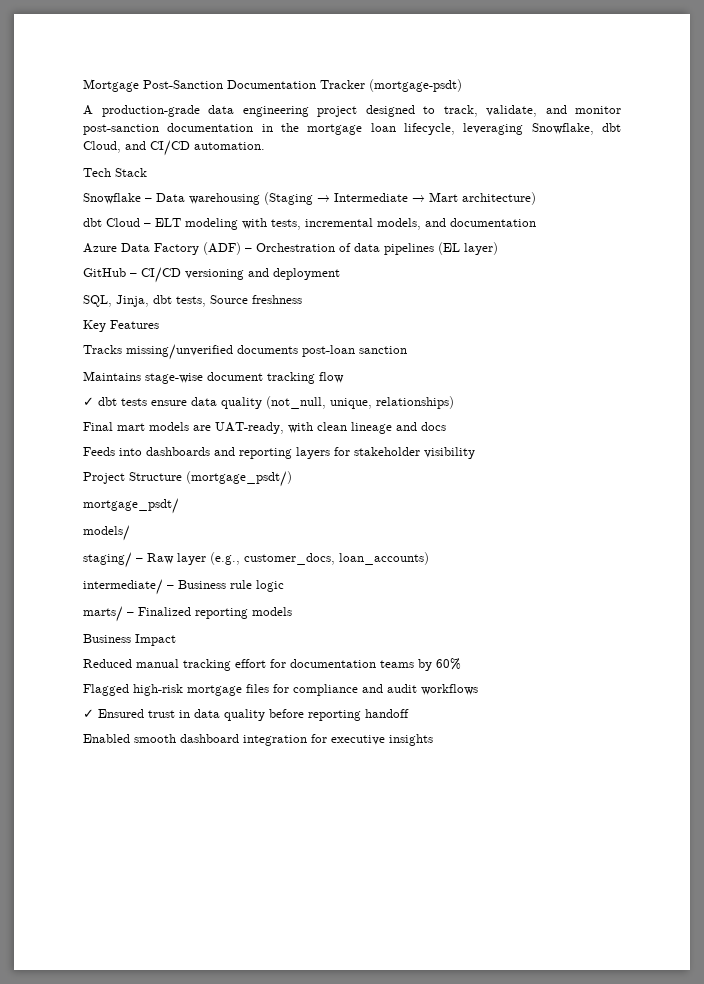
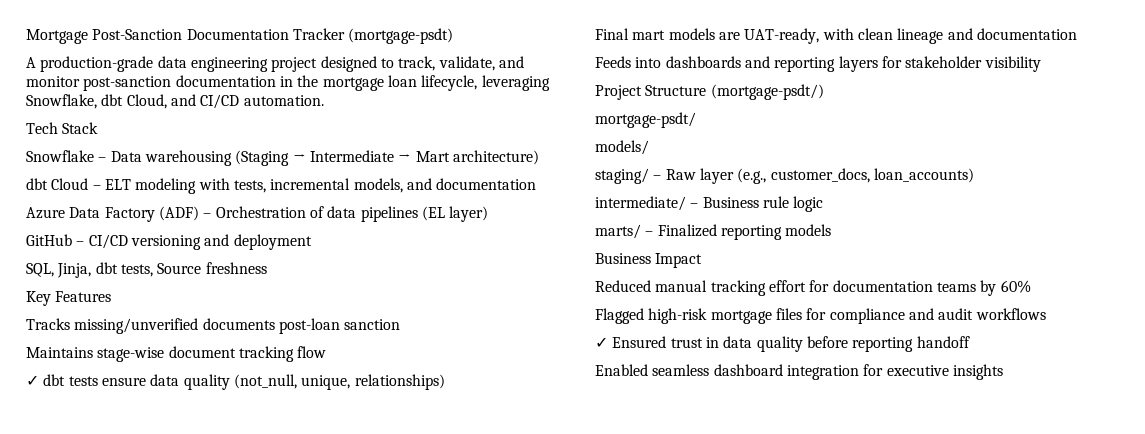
[421,422,446,431] docs -> [976,28,1077,40] documentation
[186,471,292,487] [83,498,179,514] (mortgage_psdt/) // mortgage_psdt/ -> [710,84,824,100] [595,112,696,128] (mortgage-psdt/) // mortgage-psdt/
[134,734,176,743] smooth -> [652,364,710,376] seamless

